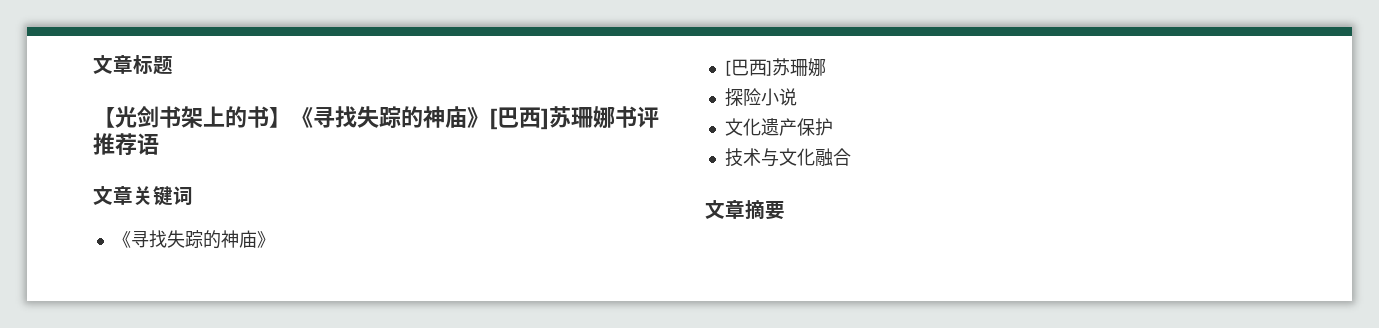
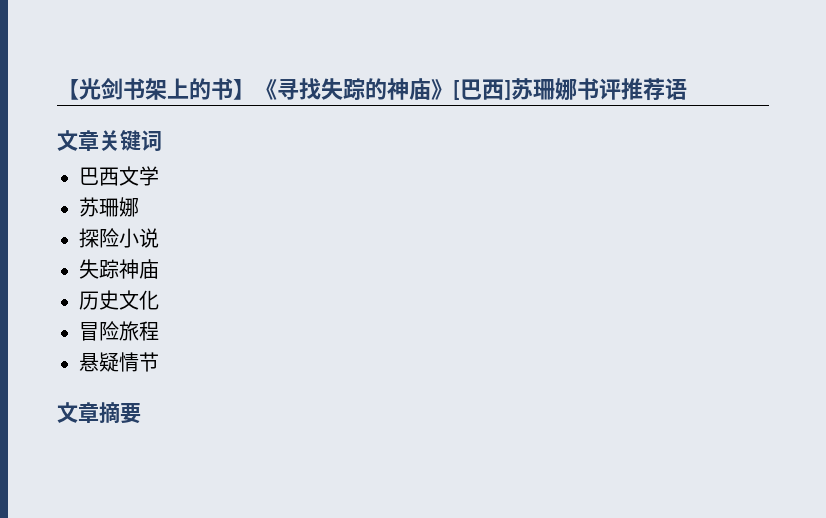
[93,55,173,75] 文章标题 // -> (57, 89) none
[112,230,275,249] [724,58,826,77] [724,88,797,107] [724,118,833,136] [724,148,851,167] 《寻找失踪的神庙》 // [巴西]苏珊娜 // 探险小说 // 文化遗产保护 // 技术与文化融合 -> [79,166,159,186] [79,197,139,217] [79,228,159,248] [79,259,159,279] [79,290,159,310] [79,321,159,341] [79,352,159,372] 巴西文学 // 苏珊娜 // 探险小说 // 失踪神庙 // 历史文化 // 冒险旅程 // 悬疑情节

